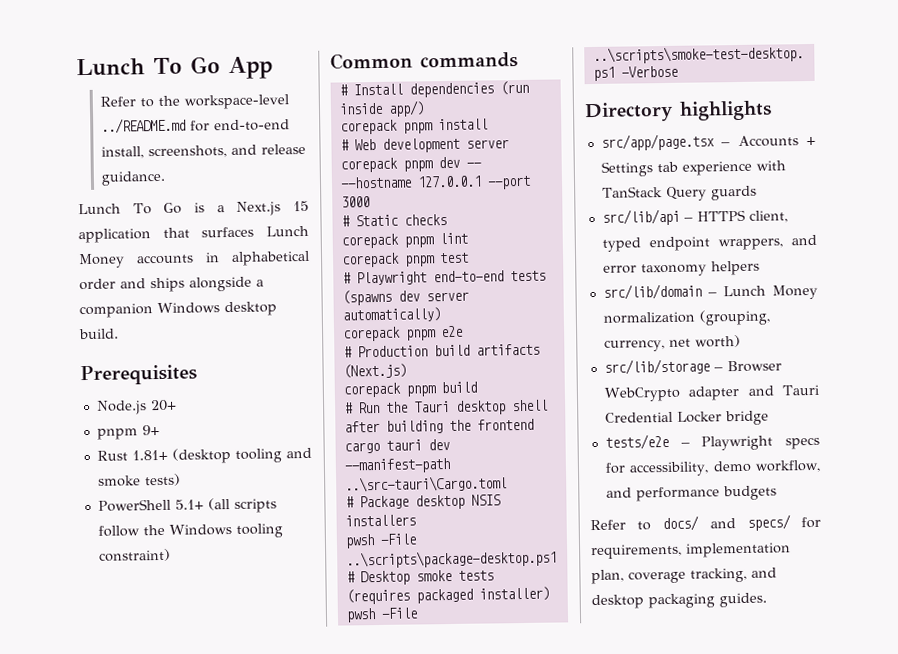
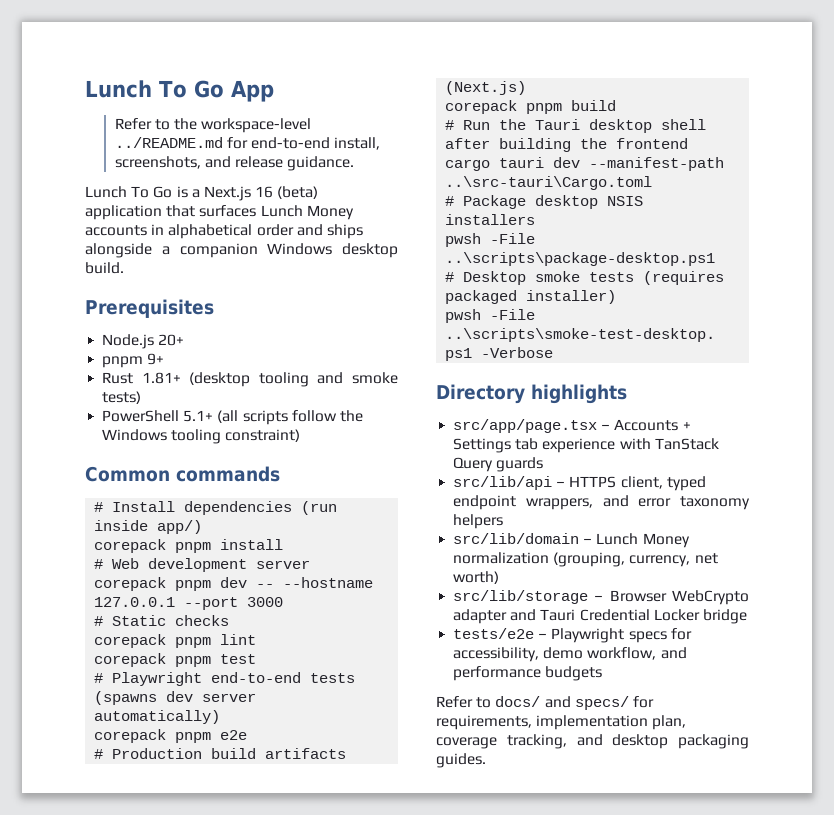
[293,200,309,212] 15 -> [255,186,319,199] 16 (beta)

